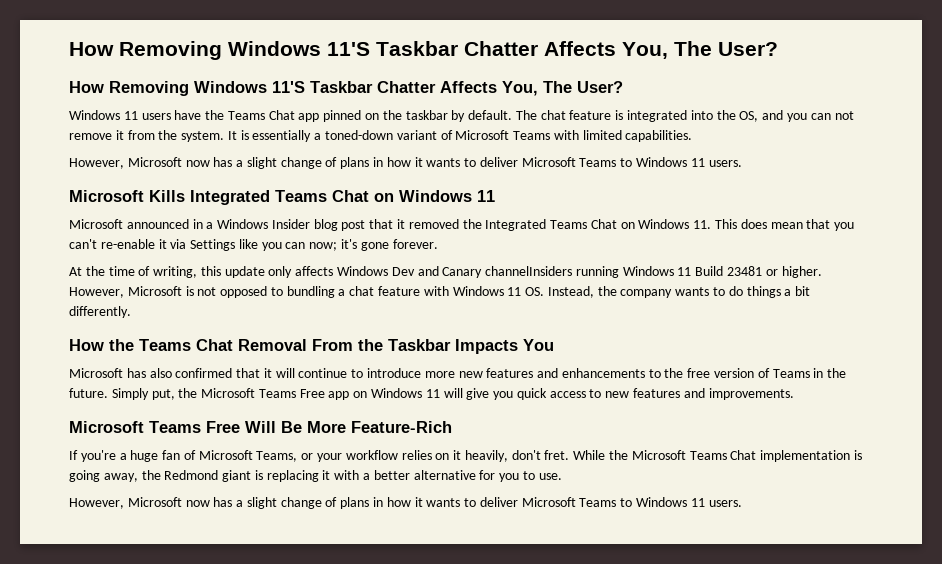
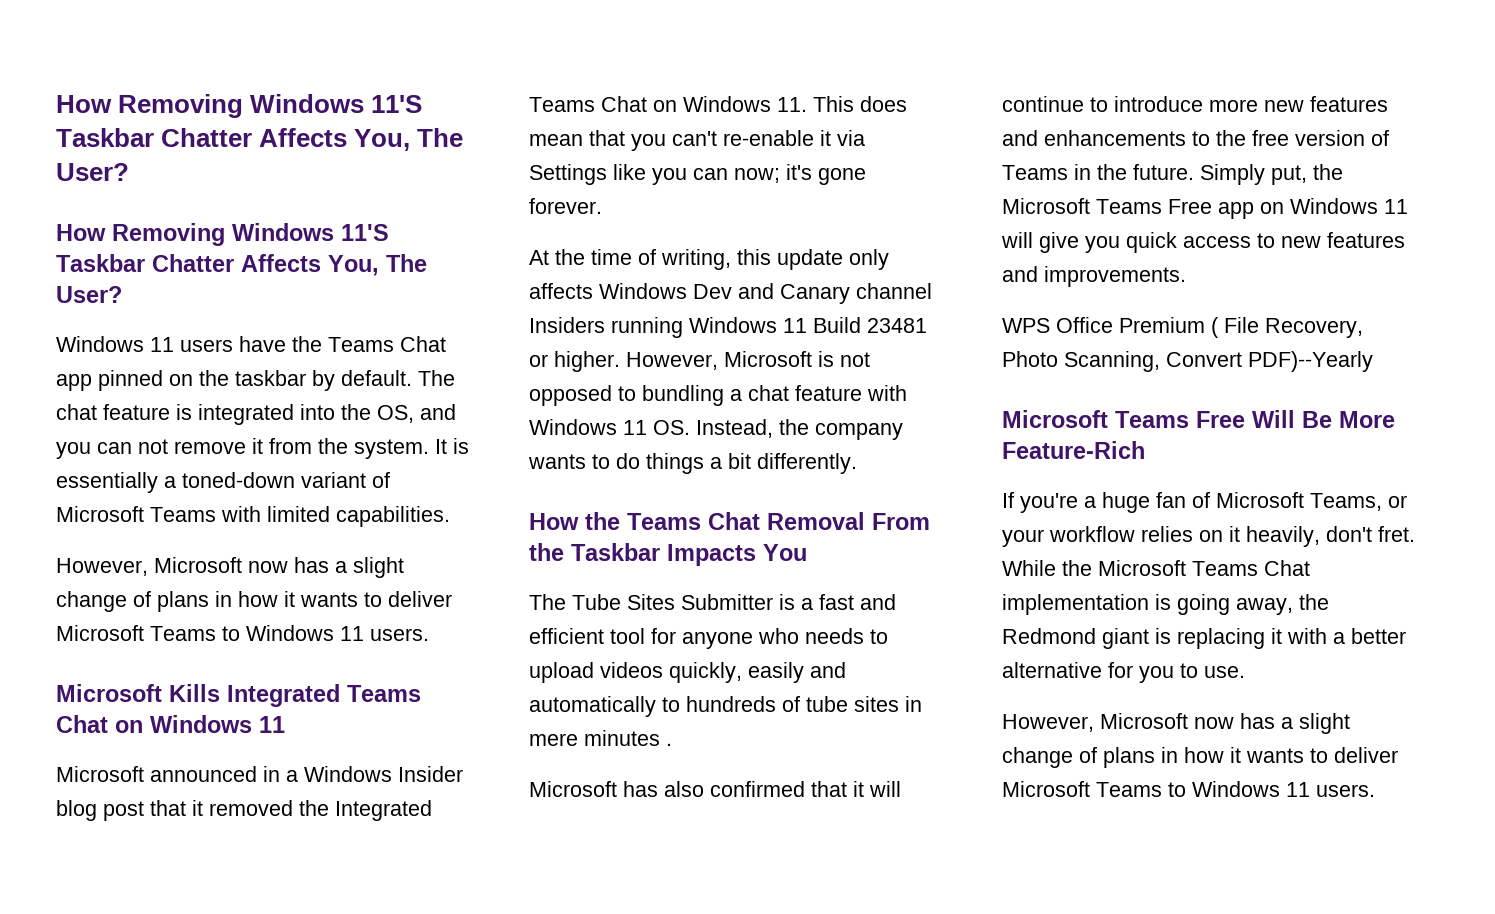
[485,266,573,276] channelInsiders -> [856,283,932,299] [529,317,605,333] channel Insiders
(554, 345) none -> [529,594,896,610] [529,628,888,649] [529,662,846,683] [529,696,922,717] [529,730,672,746] // The Tube Sites Submitter is a fast and efficient tool for anyone who needs to upload videos quickly, easily and automatically to hundreds of tube sites in mere minutes .
(794, 394) none -> [1002,317,1363,338] [1002,351,1373,372] // WPS Office Premium ( File Recovery, Photo Scanning, Convert PDF)--Yearly

